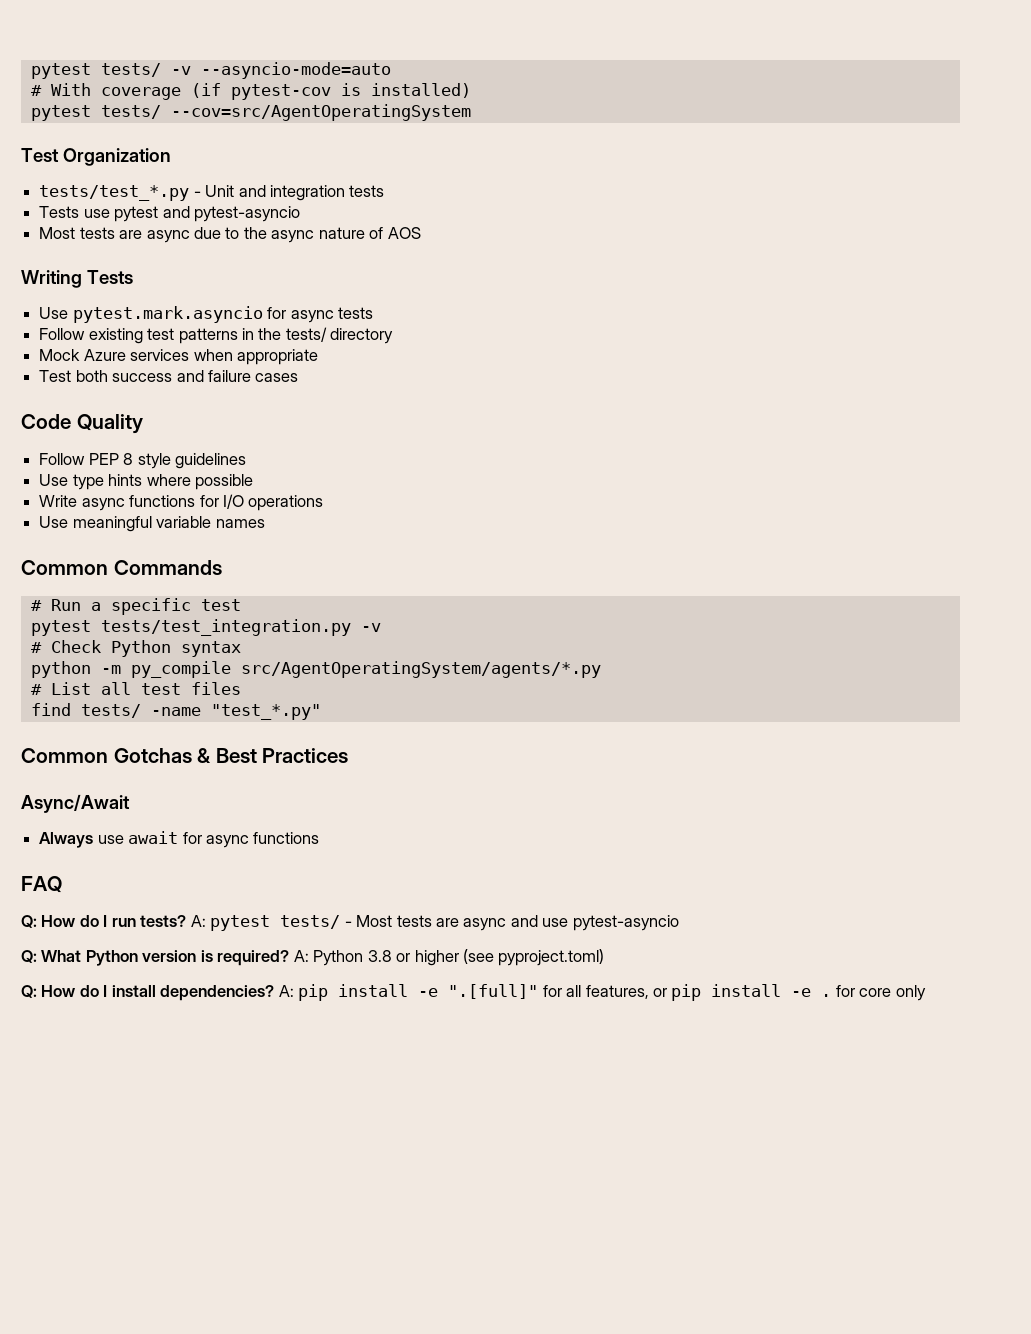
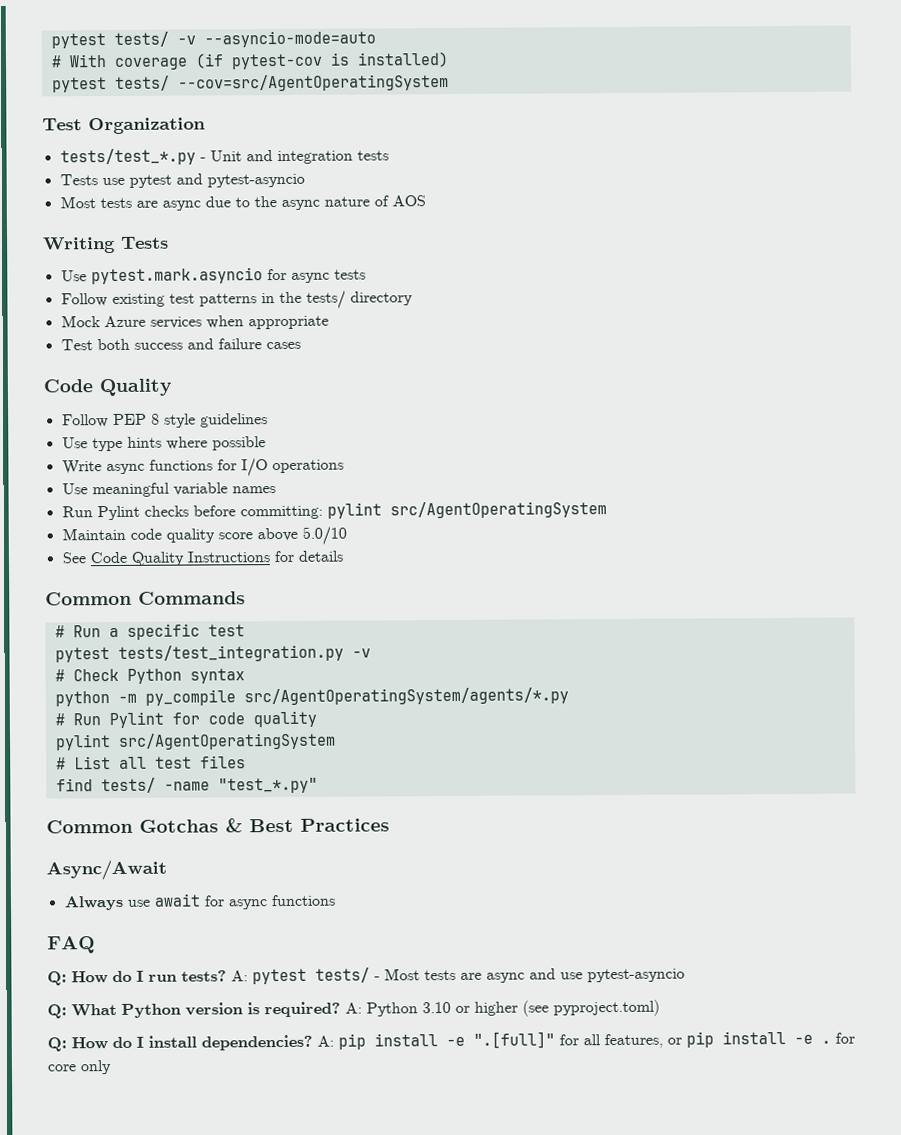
(265, 523) none -> [61,501,607,521] [61,526,347,545] [61,550,343,566] // Run Pylint checks before committing: pylint src/AgentOperatingSystem // Maintain code quality score above 5.0/10 // See Code Quality Instructions for details
(601, 669) none -> [54,710,317,729] [54,732,336,751] // # Run Pylint for code quality // pylint src/AgentOperatingSystem
[367,950,392,962] 3.8 -> [422,1002,451,1014] 3.10

